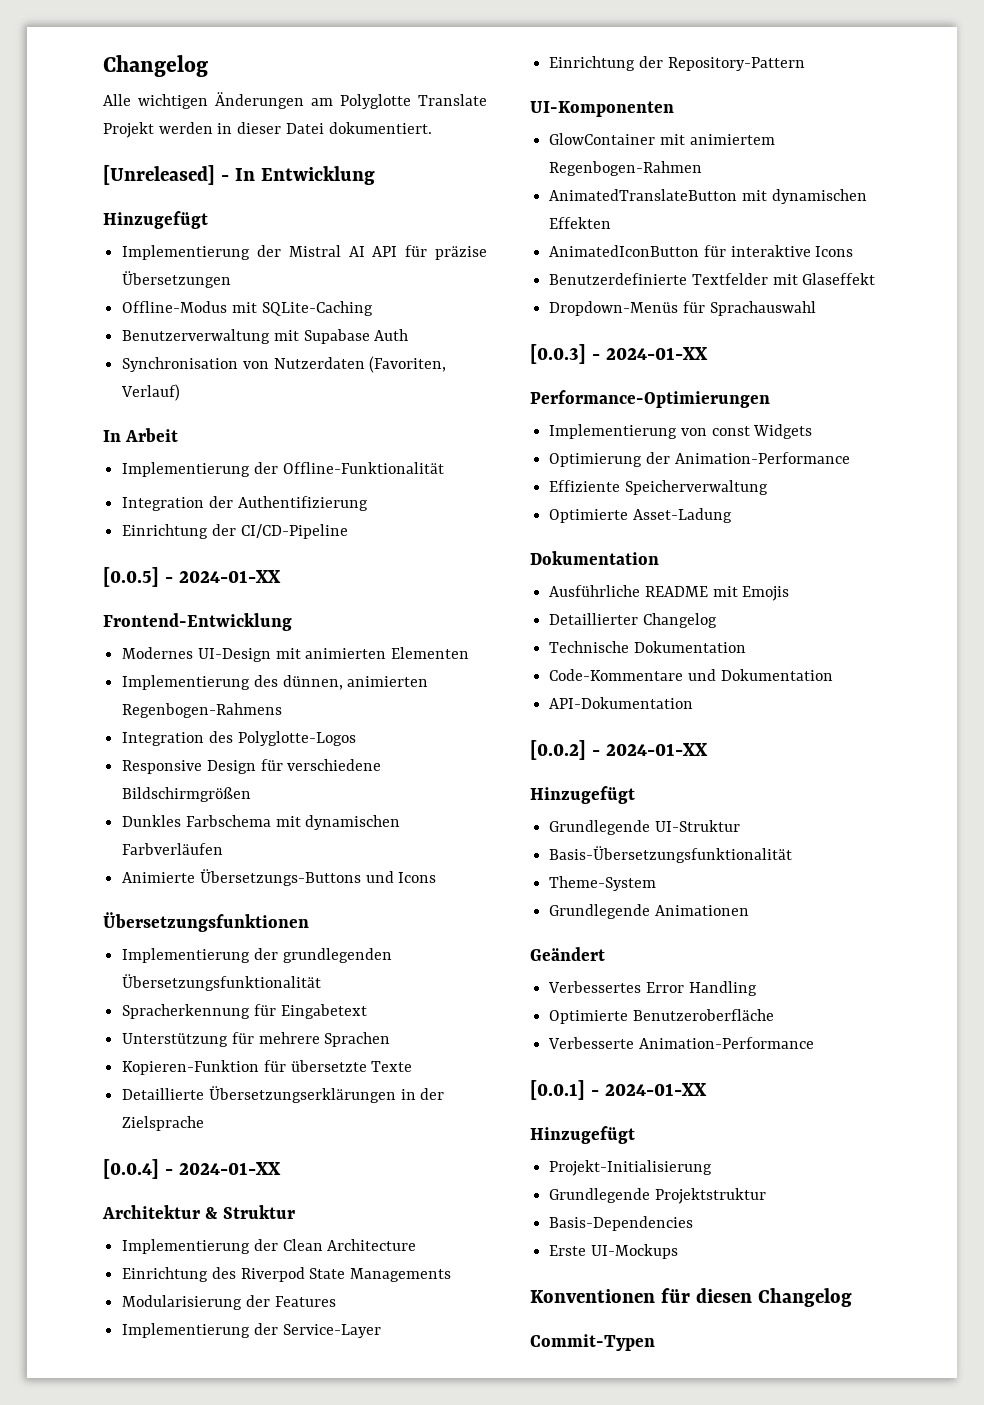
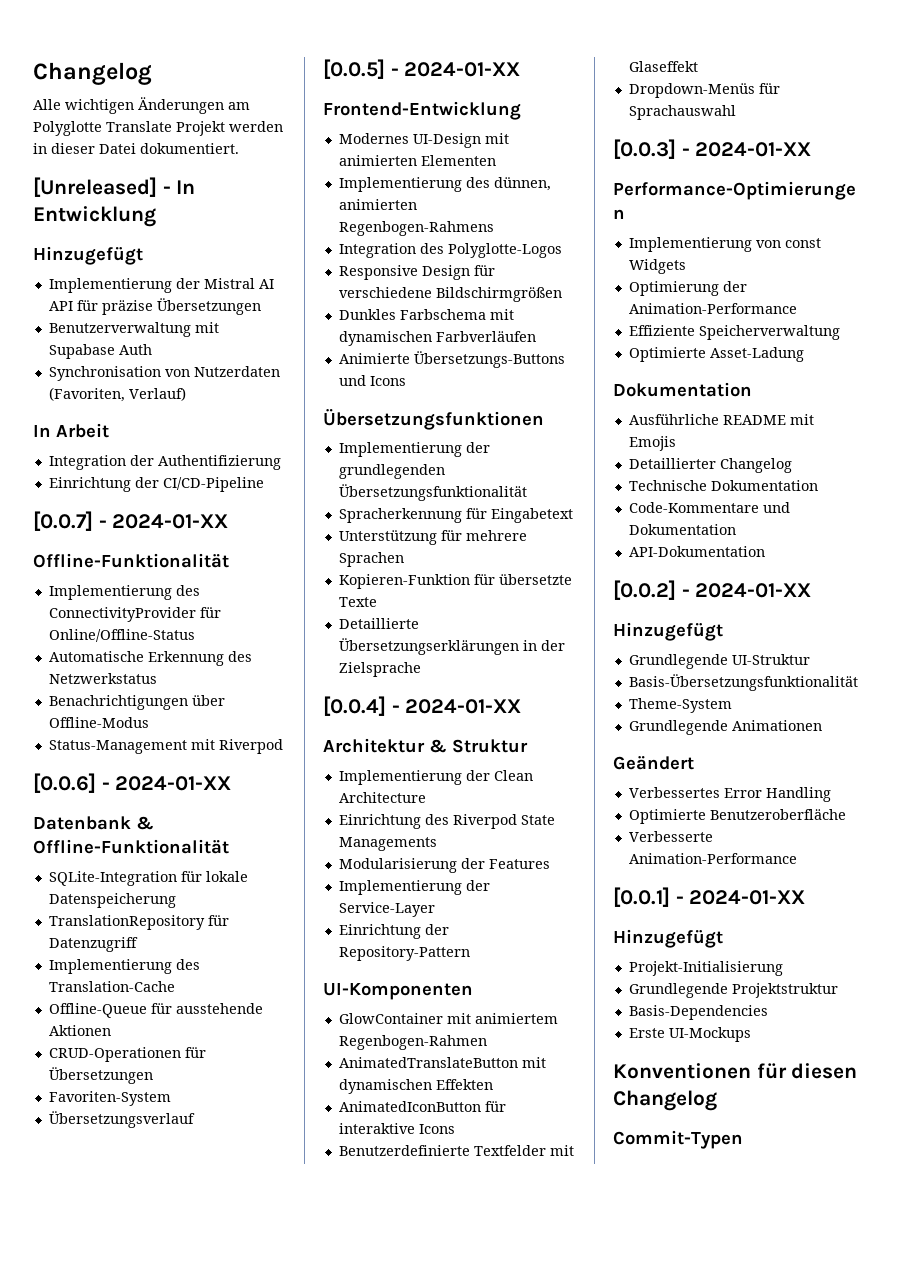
[122,301,373,316] // Offline-Modus mit SQLite-Caching -> (261, 306) none
[122,462,444,477] // Implementierung der Offline-Funktionalität -> (109, 430) none
(348, 531) none -> [33,511,229,531] [33,553,229,568] [48,585,200,600] [48,607,221,622] [48,629,195,642] [48,651,252,666] [48,673,157,684] [48,695,225,710] [48,717,149,728] [48,739,283,754] [33,773,232,793] [33,816,154,830] [33,839,229,854] [48,871,248,886] [48,893,176,908] [48,915,229,930] [48,937,138,952] [48,959,200,974] [48,981,175,992] [48,1003,263,1018] [48,1025,111,1036] [48,1047,206,1062] [48,1067,153,1084] [48,1091,171,1106] [48,1111,195,1128] // [0.0.7] - 2024-01-XX // Offline-Funktionalität // Implementierung des ConnectivityProvider für Online/Offline-Status // Automatische Erkennung des Netzwerkstatus // Benachrichtigungen über Offline-Modus // Status-Management mit Riverpod // [0.0.6] - 2024-01-XX // Datenbank & Offline-Funktionalität // SQLite-Integration für lokale Datenspeicherung // TranslationRepository für Datenzugriff // Implementierung des Translation-Cache // Offline-Queue für ausstehende Aktionen // CRUD-Operationen für Übersetzungen // Favoriten-System // Übersetzungsverlauf

